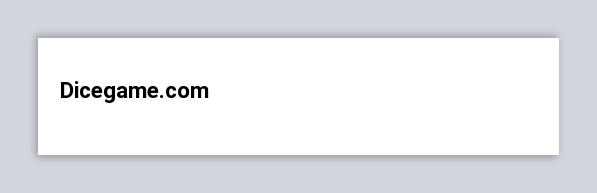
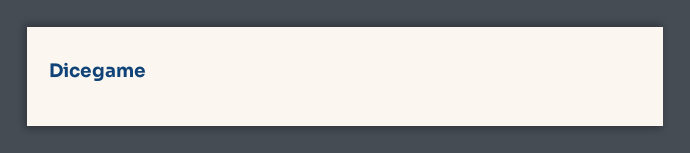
[60,81,209,103] Dicegame.com -> [49,62,146,82] Dicegame

